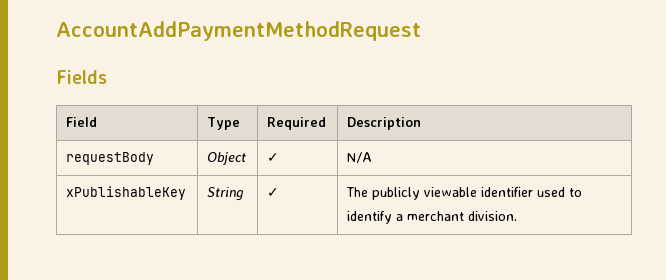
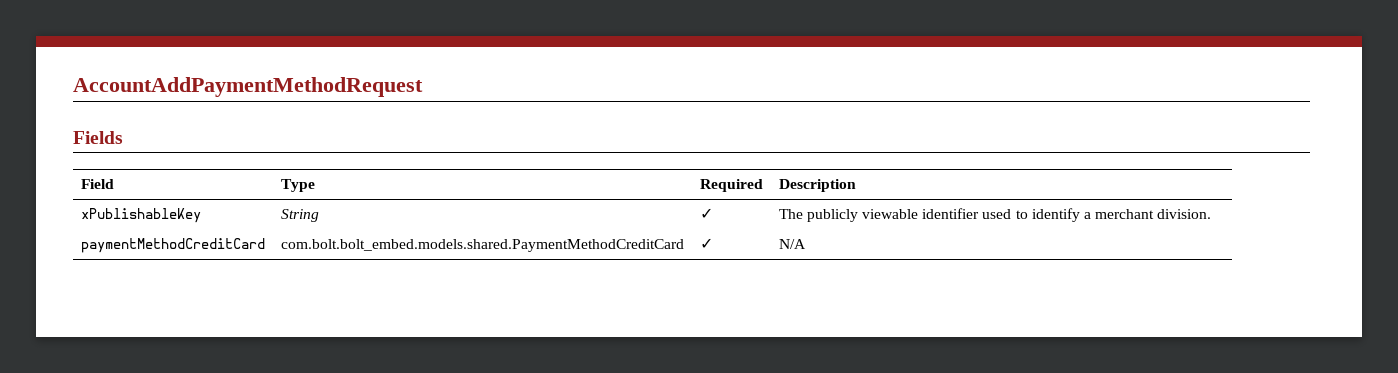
[66,152,155,165] [207,152,247,165] [267,153,280,162] [347,152,373,163] // requestBody | Object | ✓ | N/A -> (856, 185) none
(518, 216) none -> [80,238,265,253] [280,239,684,252] [699,238,713,249] [778,239,806,249] // paymentMethodCreditCard | com.bolt.bolt_embed.models.shared.PaymentMethodCreditCard | ✓ | N/A

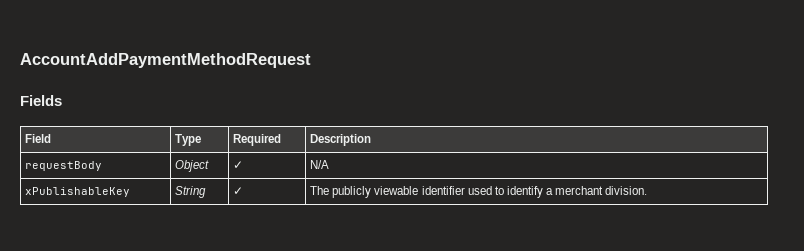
(856, 185) none -> [25,161,103,171] [175,160,210,172] [233,161,244,169] [310,160,330,169] // requestBody | Object | ✓ | N/A
[80,238,265,253] [280,239,684,252] [699,238,713,249] [778,239,806,249] // paymentMethodCreditCard | com.bolt.bolt_embed.models.shared.PaymentMethodCreditCard | ✓ | N/A -> (648, 190) none

